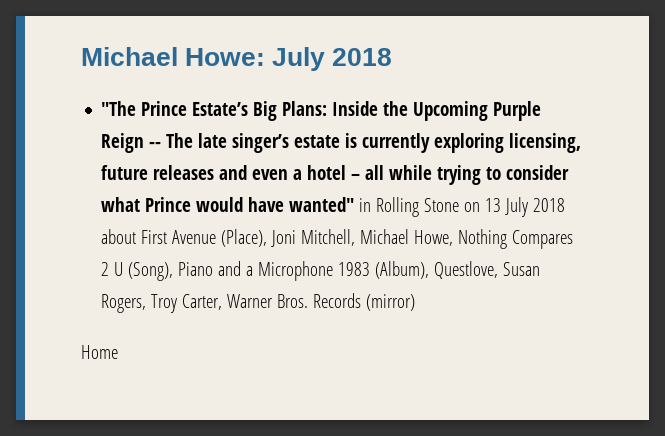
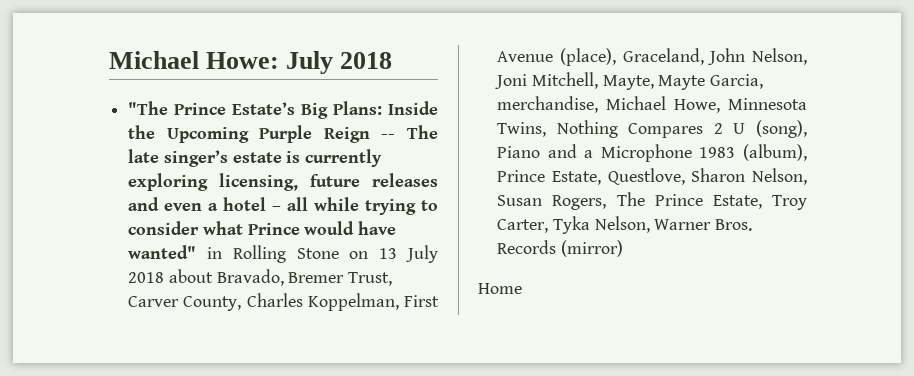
[141,229,454,247] First Avenue (Place), Joni Mitchell, Michael Howe, -> [216,269,393,286] [128,293,439,311] [497,48,807,66] [495,72,764,90] [497,96,807,113] [497,122,547,137] Bravado, Bremer Trust, Carver County, Charles Koppelman, First Avenue (place), Graceland, John Nelson, Joni Mitchell, Mayte, Mayte Garcia, merchandise, Michael Howe, Minnesota Twins,
[128,262,174,281] (Song), -> [756,120,807,138] (song),
[375,261,541,279] [101,294,223,313] (Album), Questlove, Susan Rogers, Troy Carter, -> [743,144,807,161] [497,168,807,185] [497,192,807,210] [497,216,650,234] (album), Prince Estate, Questlove, Sharon Nelson, Susan Rogers, The Prince Estate, Troy Carter, Tyka Nelson,

